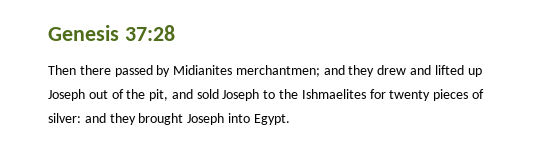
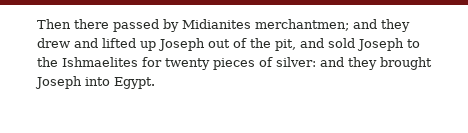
[48,25,175,41] Genesis 37:28 // -> (37, 24) none

